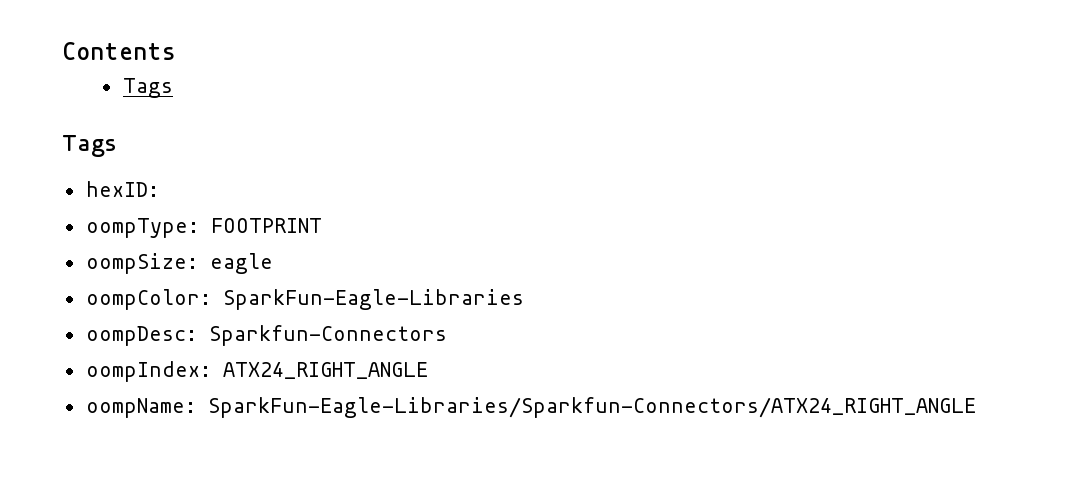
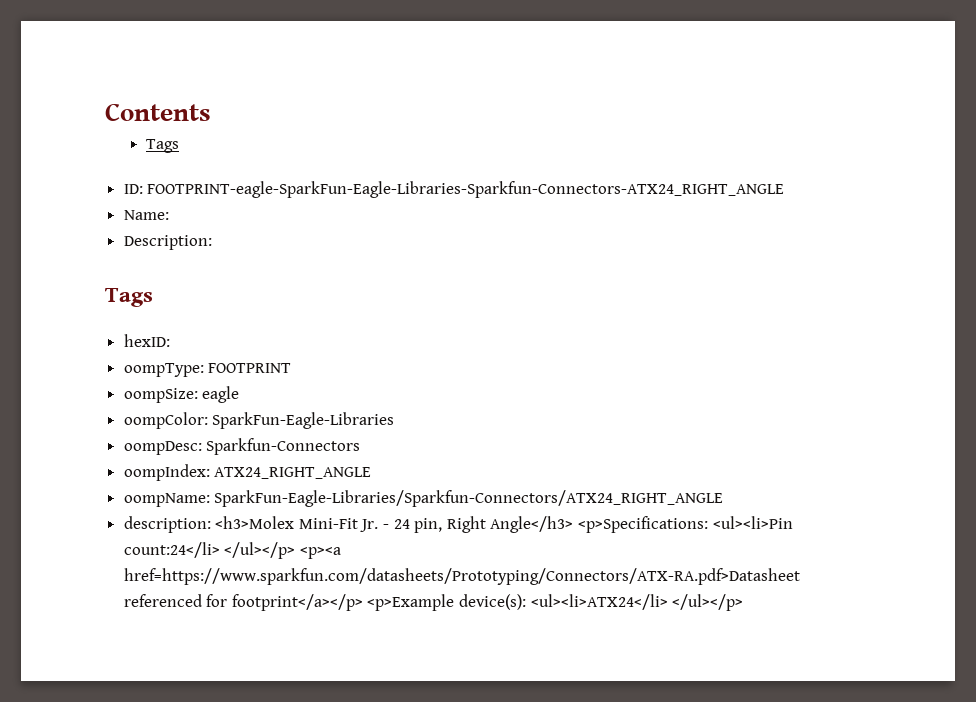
(173, 88) none -> [123,181,785,198] [123,210,169,220] [123,235,212,250] // ID: FOOTPRINT-eagle-SparkFun-Eagle-Libraries-Sparkfun-Connectors-ATX24_RIGHT_ANGLE // Name: // Description:
(976, 407) none -> [123,516,793,533] [123,542,341,559] [123,568,800,585] [123,594,744,611] // description: <h3>Molex Mini-Fit Jr. - 24 pin, Right Angle</h3> <p>Specifications: <ul><li>Pin count:24</li> </ul></p> <p><a href=https://www.sparkfun.com/datasheets/Prototyping/Connectors/ATX-RA.pdf>Datasheet referenced for footprint</a></p> <p>Example device(s): <ul><li>ATX24</li> </ul></p>

